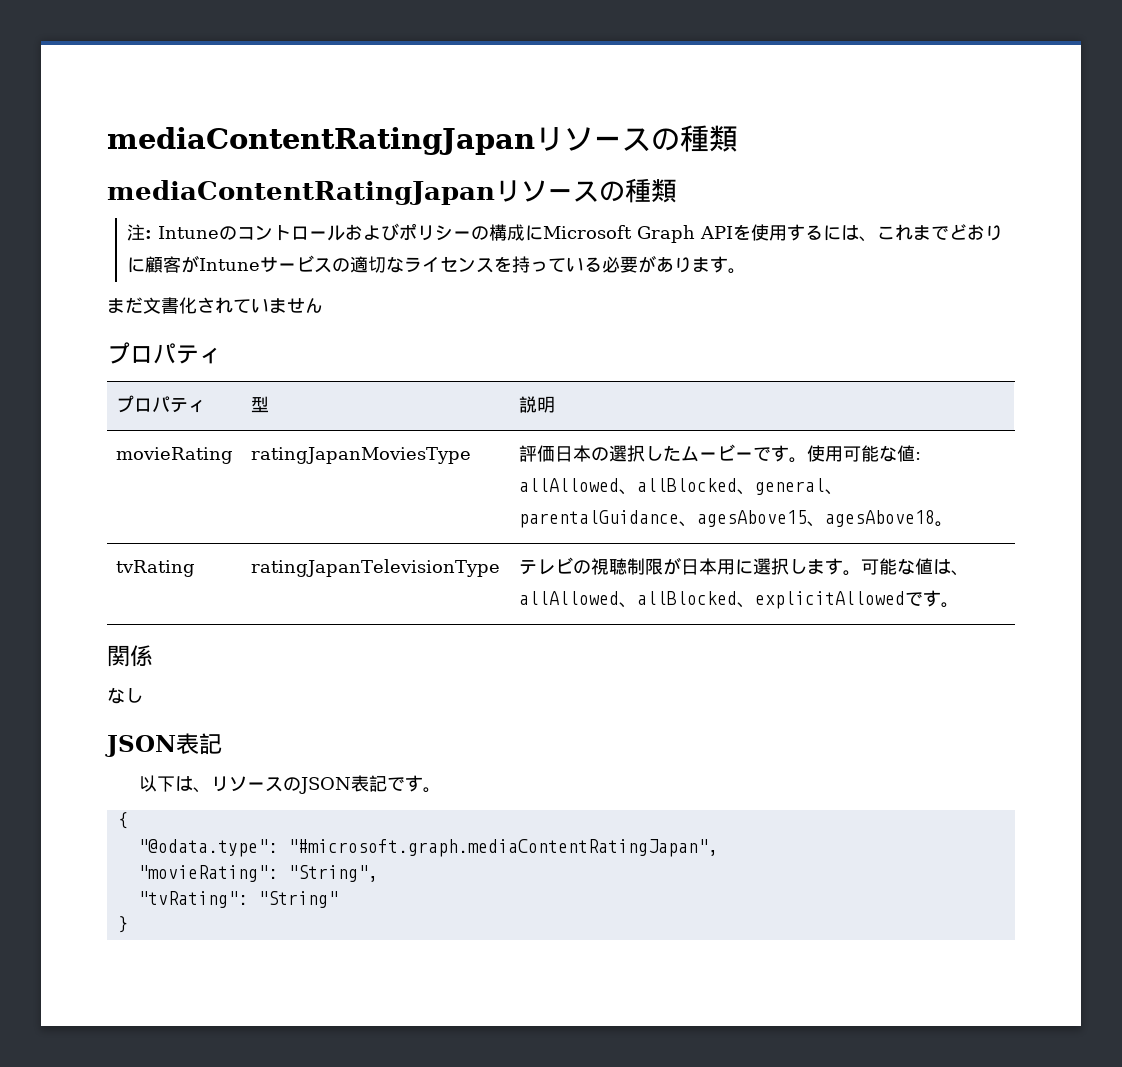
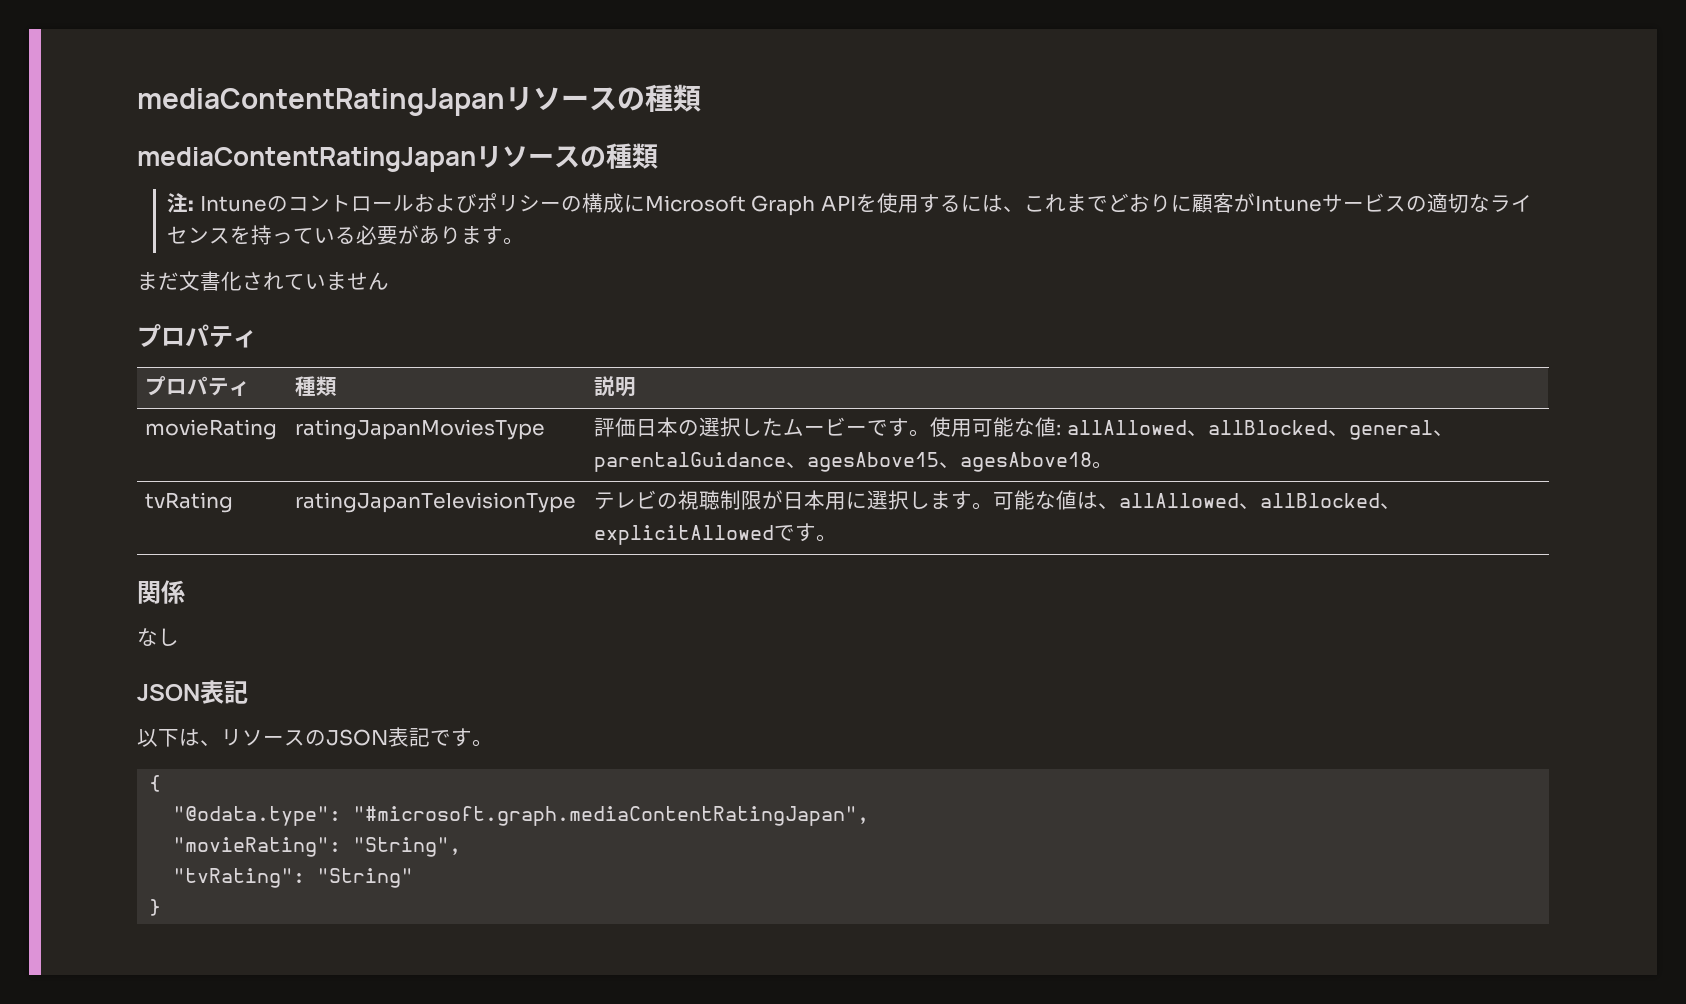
[250,396,269,413] 型 -> [295,376,338,396] 種類

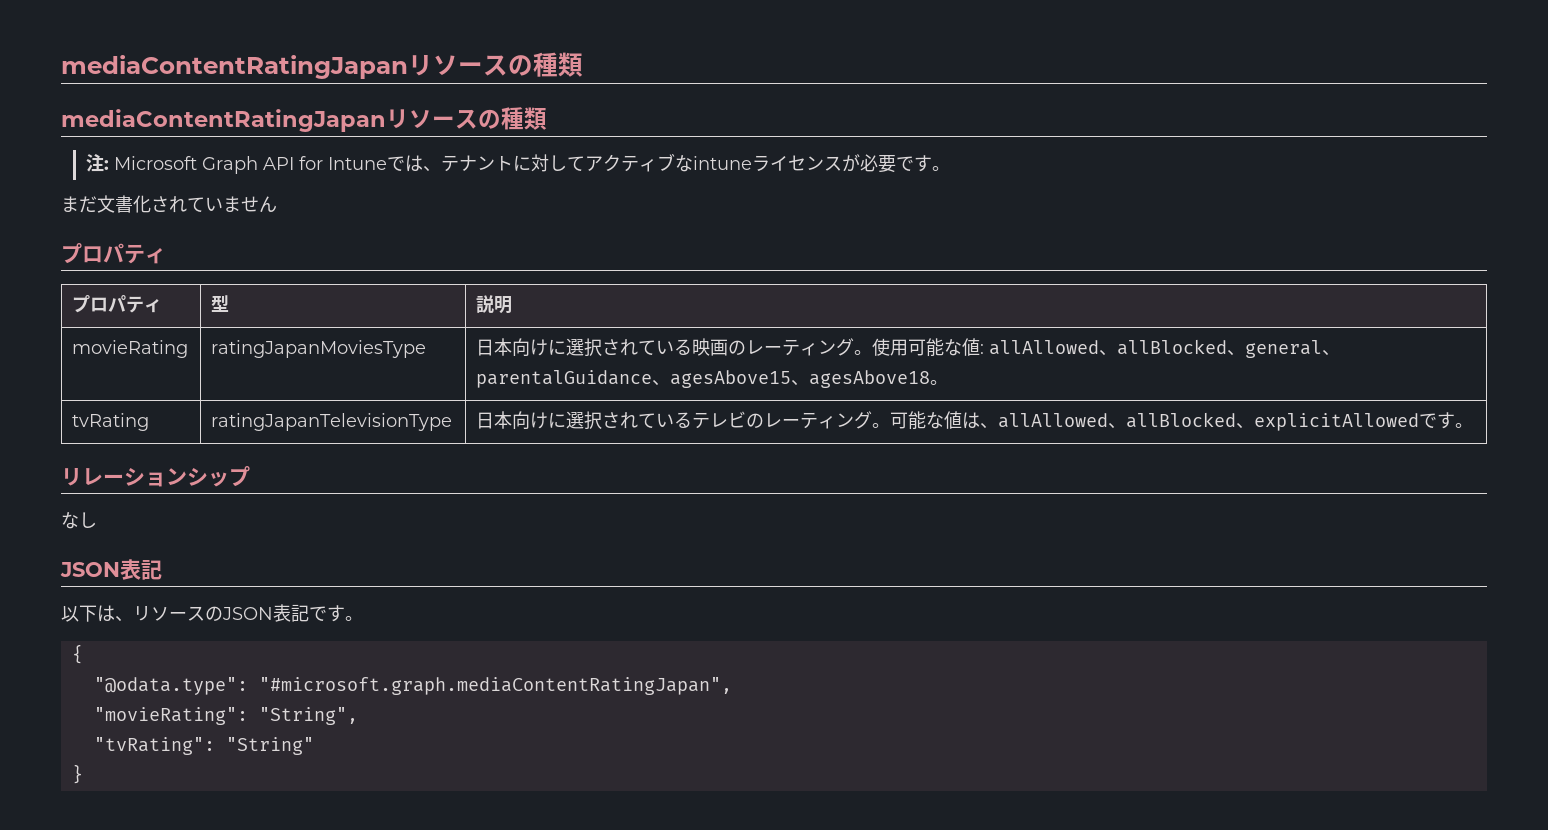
[199,193,1532,216] [167,225,483,245] Intuneのコントロールおよびポリシーの構成にMicrosoft Graph APIを使用するには、これまでどおりに顧客がIntuneサービスの適切なライセンスを持っている必要がありま -> [113,153,914,174] Microsoft Graph API for Intuneでは、テナントに対してアクティブなintuneライセンスが必要で
[295,376,338,396] 種類 -> [211,295,230,312] 型
[594,417,910,437] 評価日本の選択したムービーです -> [476,338,855,357] 日本向けに選択されている映画のレーティング
[594,490,973,510] テレビの視聴制限が日本用に選択します -> [476,411,873,430] 日本向けに選択されているテレビのレーティング
[137,580,185,604] 関係 -> [61,466,250,487] リレーションシップ

